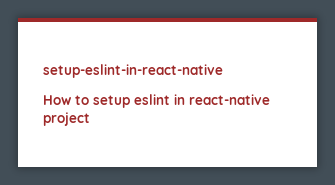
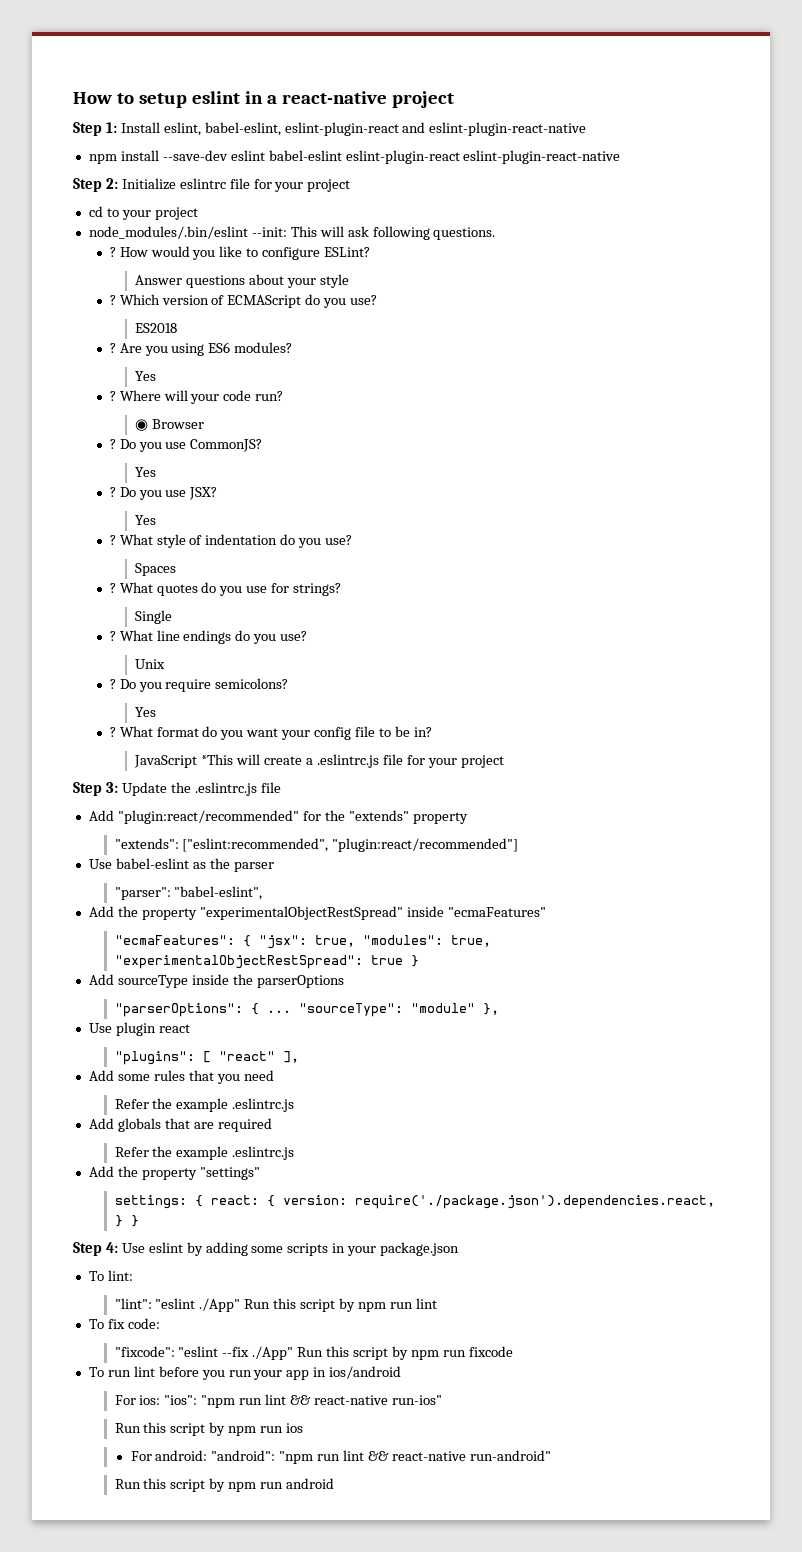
[43,64,223,78] setup-eslint-in-react-native // -> (73, 98) none
(185, 99) none -> [266,95,277,104] a
(90, 119) none -> [73,122,587,136] [88,150,621,164] [73,178,351,192] [88,206,198,220] [88,226,496,240] [109,246,371,260] [135,274,349,288] [109,294,378,308] [135,323,178,333] [109,342,293,356] [135,371,157,381] [109,390,284,404] [135,419,205,431] [109,439,263,452] [135,467,157,477] [109,487,218,500] [135,515,157,525] [109,534,353,548] [135,563,177,576] [109,582,342,596] [135,610,173,624] [109,630,308,644] [135,659,166,669] [109,678,289,692] [135,707,157,717] [109,726,432,740] [134,754,504,768] [73,782,281,796] [88,810,468,824] [114,838,519,852] [88,858,274,872] [114,886,263,900] [88,906,546,920] [114,935,491,949] [114,955,419,969] [88,974,344,988] [114,1003,499,1017] [88,1022,190,1036] [114,1051,299,1065] [88,1070,274,1084] [114,1098,295,1112] [88,1118,272,1132] [114,1146,295,1160] [88,1166,260,1180] [114,1195,715,1209] [114,1215,139,1227] [73,1242,460,1256] [88,1270,133,1281] [114,1298,437,1312] [88,1318,160,1329] [114,1346,513,1360] [88,1366,402,1380] [114,1394,442,1408] [114,1422,304,1436] [130,1450,551,1464] [114,1478,335,1492] // Step 1: Install eslint, babel-eslint, eslint-plugin-react and eslint-plugin-react-native // npm install --save-dev eslint babel-eslint eslint-plugin-react eslint-plugin-react-native // Step 2: Initialize eslintrc file for your project // cd to your project // node_modules/.bin/eslint --init: This will ask following questions. // ? How would you like to configure ESLint? // Answer questions about your style // ? Which version of ECMAScript do you use? // ES2018 // ? Are you using ES6 modules? // Yes // ? Where will your code run? // ◉ Browser // ? Do you use CommonJS? // Yes // ? Do you use JSX? // Yes // ? What style of indentation do you use? // Spaces // ? What quotes do you use for strings? // Single // ? What line endings do you use? // Unix // ? Do you require semicolons? // Yes // ? What format do you want your config file to be in? // JavaScript *This will create a .eslintrc.js file for your project // Step 3: Update the .eslintrc.js file // Add "plugin:react/recommended" for the "extends" property // "extends": ["eslint:recommended", "plugin:react/recommended"] // Use babel-eslint as the parser // "parser": "babel-eslint", // Add the property "experimentalObjectRestSpread" inside "ecmaFeatures" // "ecmaFeatures": { "jsx": true, "modules": true, "experimentalObjectRestSpread": true } // Add sourceType inside the parserOptions // "parserOptions": { ... "sourceType": "module" }, // Use plugin react // "plugins": [ "react" ], // Add some rules that you need // Refer the example .eslintrc.js // Add globals that are required // Refer the example .eslintrc.js // Add the property "settings" // settings: { react: { version: require('./package.json').dependencies.react, } } // Step 4: Use eslint by adding some scripts in your package.json // To lint: // "lint": "eslint ./App" Run this script by npm run lint // To fix code: // "fixcode": "eslint --fix ./App" Run this script by npm run fixcode // To run lint before you run your app in ios/android // For ios: "ios": "npm run lint && react-native run-ios" // Run this script by npm run ios // For android: "android": "npm run lint && react-native run-android" // Run this script by npm run android

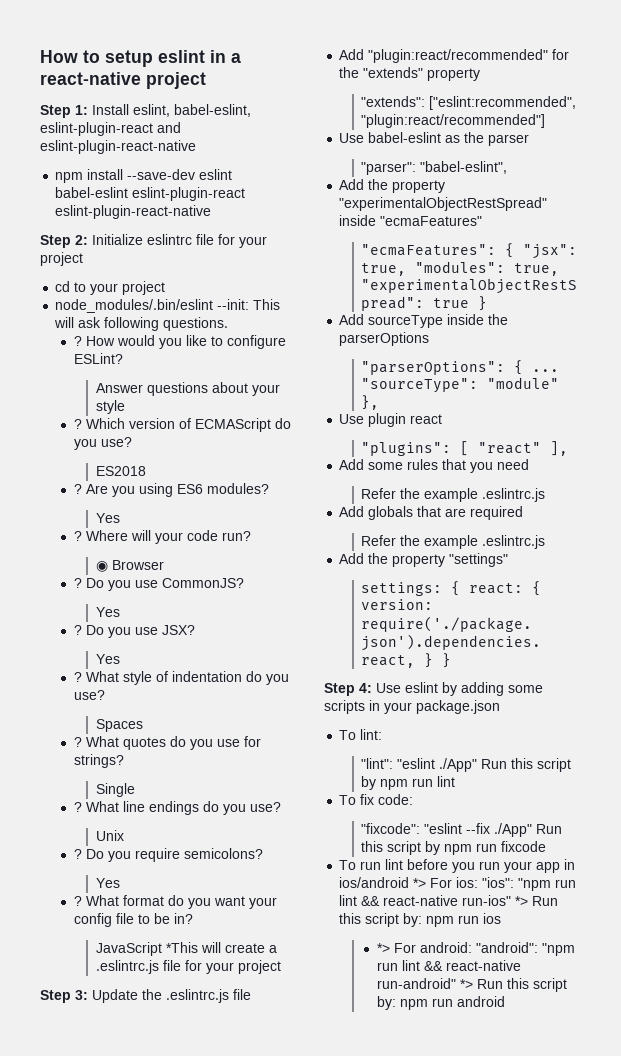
(402, 1372) // -> [413,878,427,888] *>
[114,1422,226,1436] // Run this script by -> [515,896,559,906] [339,913,423,927] *> Run this script by:
(304, 1428) none -> [376,943,390,953] *>
[114,1478,226,1492] // Run this script by -> [459,978,567,992] [376,996,396,1010] *> Run this script by:

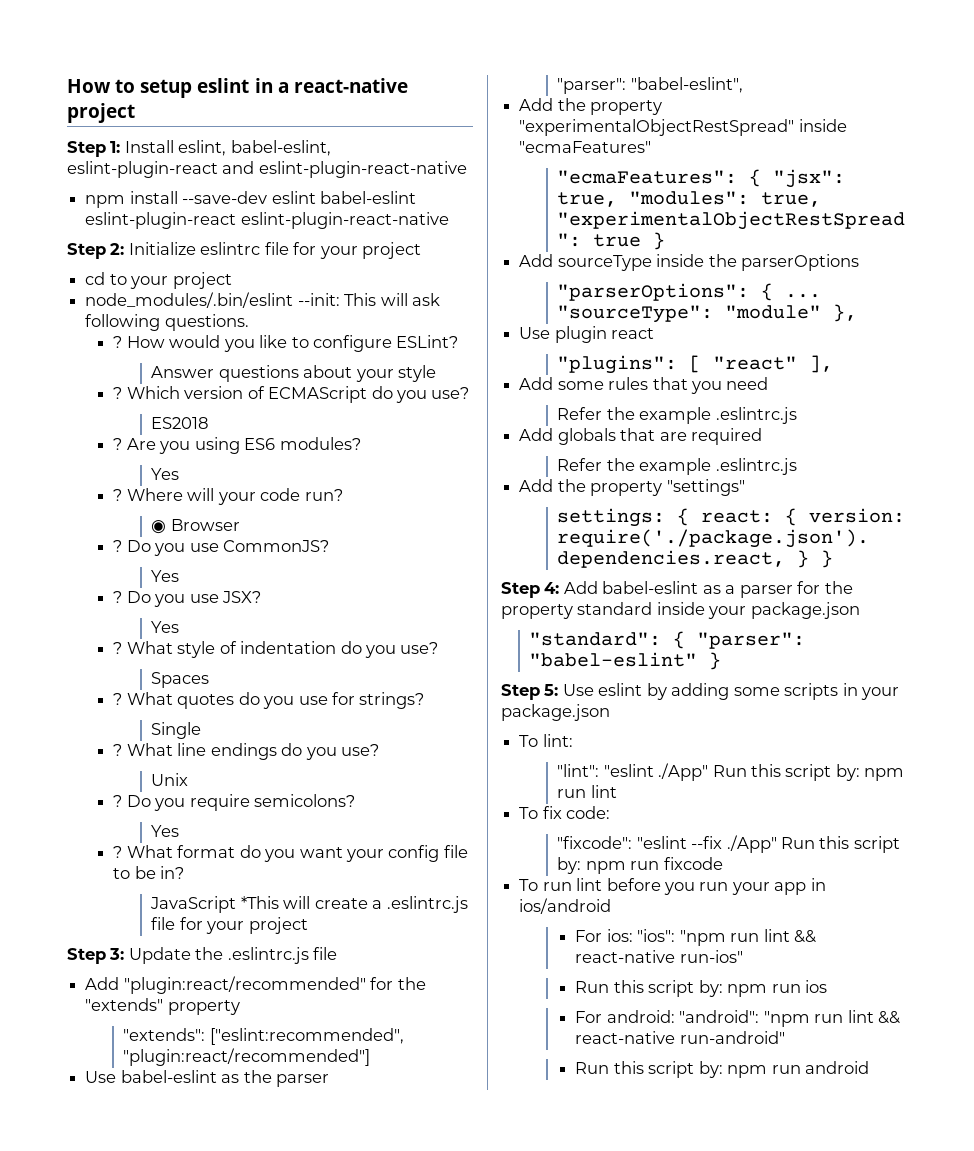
(372, 688) none -> [563,581,853,598] [501,602,860,619] [529,631,806,649] [529,652,722,670] [501,684,559,700] Add babel-eslint as a parser for the property standard inside your package.json // "standard": { "parser": "babel-eslint" } // Step 5:
[361,776,377,790] by -> [835,764,860,781] by:
[425,841,441,855] by -> [557,857,582,874] by:
[413,878,427,888] *> -> (612, 906) //
[515,896,529,906] *> -> (743, 956) //
[376,943,390,953] *> -> (828, 986) none
[459,979,473,989] *> -> (785, 1037) //

